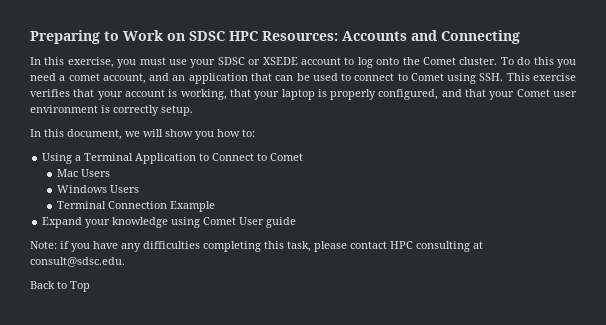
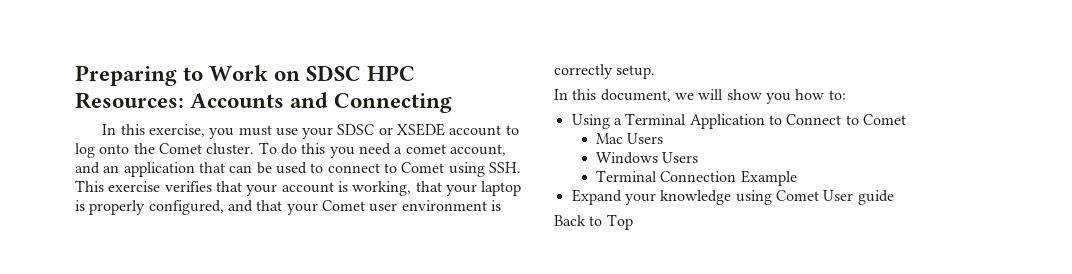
[30,241,483,252] [30,257,125,267] // Note: if you have any difficulties completing this task, please contact HPC consulting at consult@sdsc.edu. -> (894, 197) none

